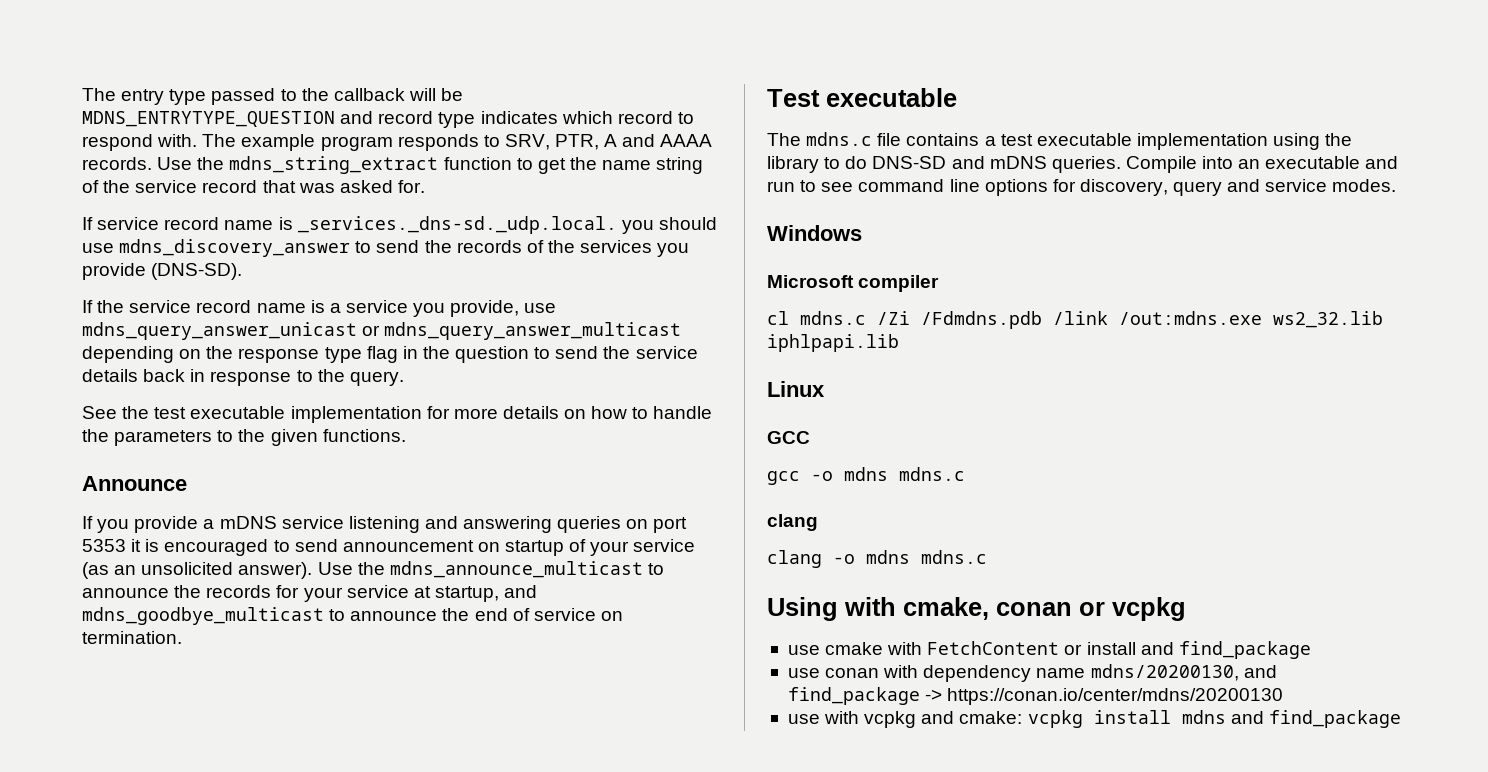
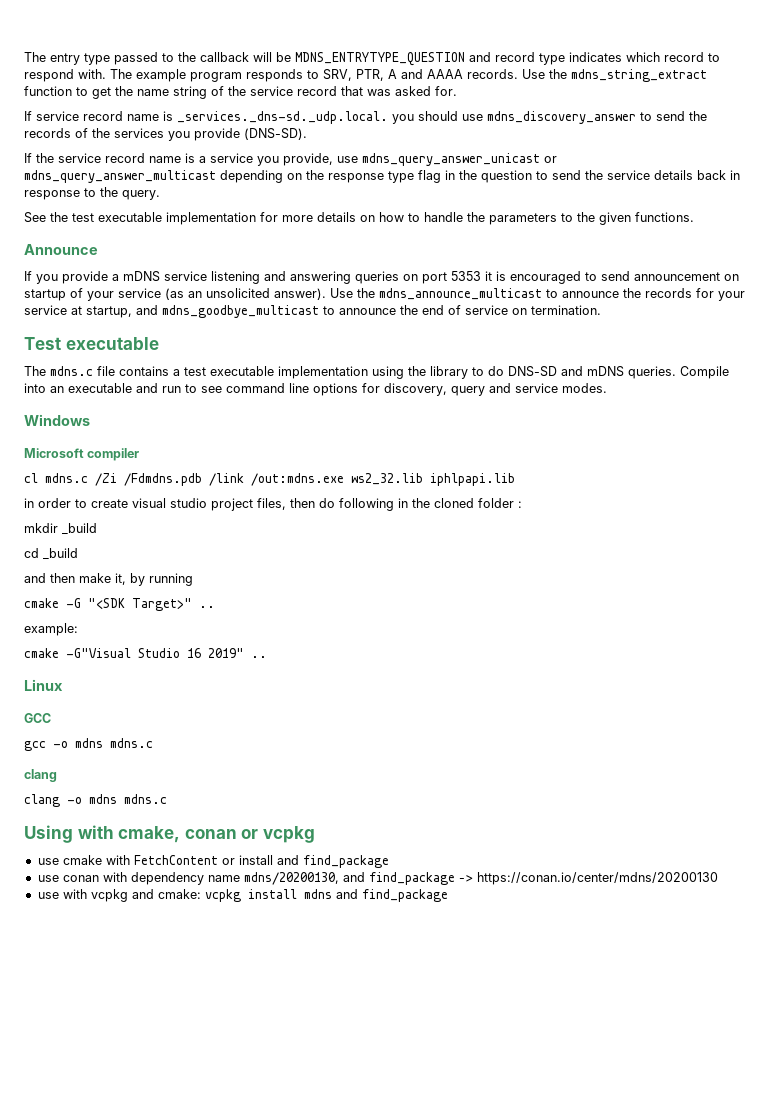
(899, 343) none -> [24,498,522,511] [24,523,97,535] [24,548,78,560] [24,573,193,586] [24,598,215,611] [24,623,78,636] [24,648,267,658] // in order to create visual studio project files, then do following in the cloned folder : // mkdir _build // cd _build // and then make it, by running // cmake -G "<SDK Target>" .. // example: // cmake -G"Visual Studio 16 2019" ..

